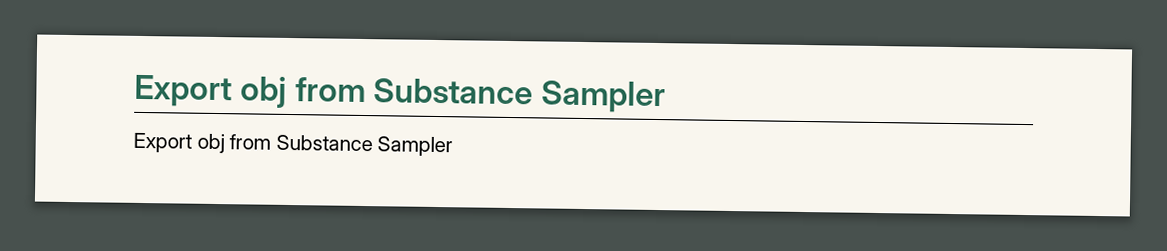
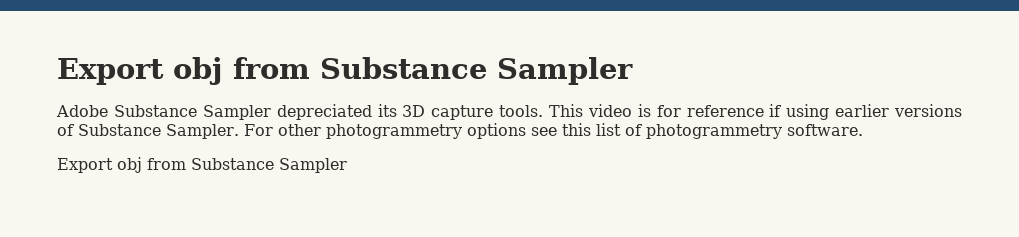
[134,74,667,114] Export obj from Substance Sampler -> [57,57,633,85] [56,104,962,120] [57,123,863,139] Export obj from Substance Sampler // Adobe Substance Sampler depreciated its 3D capture tools. This video is for reference if using earlier versions of Substance Sampler. For other photogrammetry options see this list of photogrammetry software.

